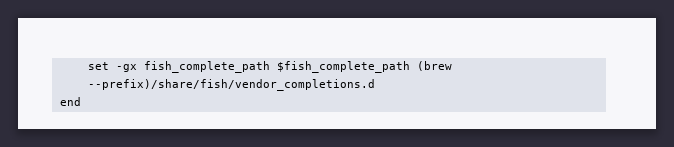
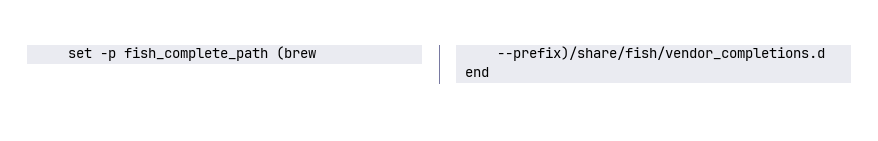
[115,61,410,73] -gx fish_complete_path $fish_complete_path -> [99,47,268,61] -p fish_complete_path

